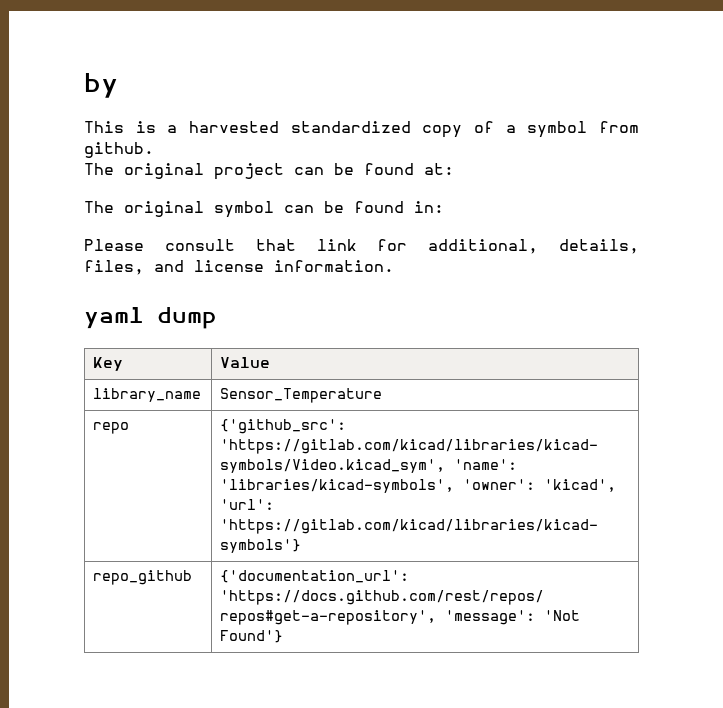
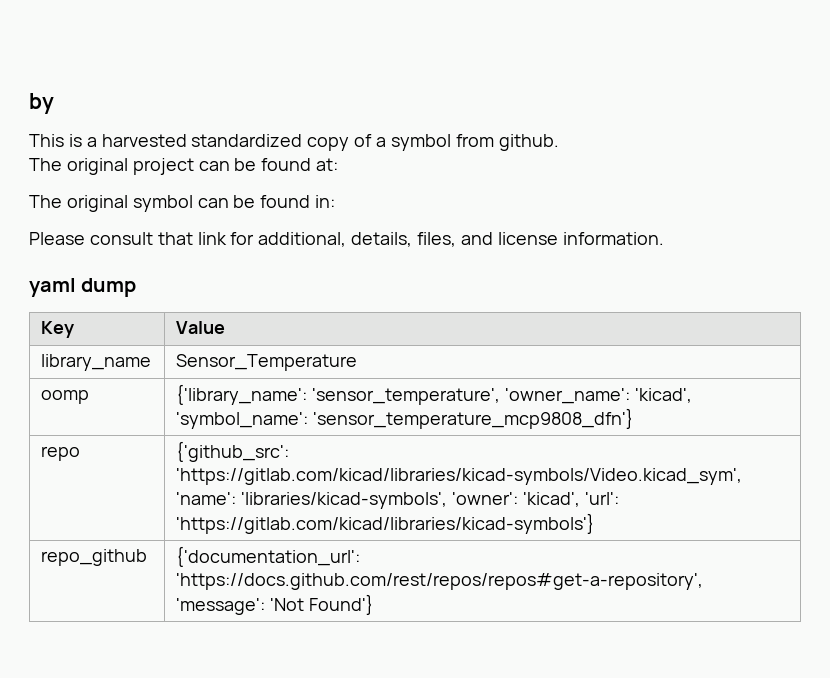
(383, 395) none -> [41,390,90,404] [176,384,692,405] [176,408,635,429] // oomp | {'library_name': 'sensor_temperature', 'owner_name': 'kicad', 'symbol_name': 'sensor_temperature_mcp9808_dfn'}

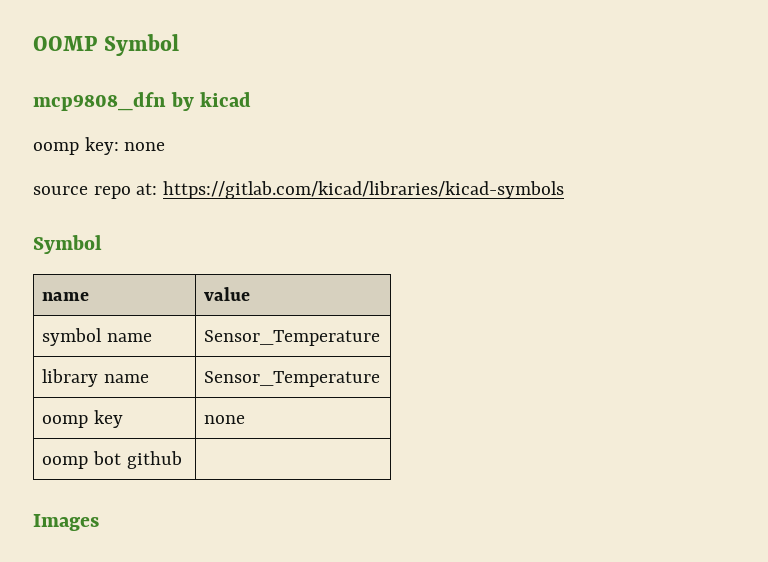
[29,93,54,114] [29,134,559,151] [29,158,339,175] [29,195,336,212] [29,232,664,247] [29,278,137,297] [41,321,75,338] [176,321,226,334] [41,354,152,371] [176,354,358,371] [41,390,90,404] [176,384,692,405] [176,408,635,429] [41,446,81,461] [176,441,290,462] [176,468,743,485] [176,492,619,509] [176,513,596,534] [41,549,148,566] [176,546,361,567] [176,573,704,590] [176,594,374,615] by // This is a harvested standardized copy of a symbol from github. // The original project can be found at: // The original symbol can be found in: // Please consult that link for additional, details, files, and license information. // yaml dump // Key | Value // library_name | Sensor_Temperature // oomp | {'library_name': 'sensor_temperature', 'owner_name': 'kicad', 'symbol_name': 'sensor_temperature_mcp9808_dfn'} // repo | {'github_src': 'https://gitlab.com/kicad/libraries/kicad-symbols/Video.kicad_sym', 'name': 'libraries/kicad-symbols', 'owner': 'kicad', 'url': 'https://gitlab.com/kicad/libraries/kicad-symbols'} // repo_github | {'documentation_url': 'https://docs.github.com/rest/repos/repos#get-a-repository', 'message': 'Not Found'} -> [33,34,179,56] [33,92,252,111] [33,137,166,155] [33,181,565,199] [33,235,102,254] [42,292,90,301] [204,287,251,301] [42,328,152,346] [204,330,381,346] [42,369,149,387] [204,371,381,387] [42,410,123,428] [204,415,246,424] [42,451,182,469] [33,514,99,531] OOMP Symbol // mcp9808_dfn by kicad // oomp key: none // source repo at: https://gitlab.com/kicad/libraries/kicad-symbols // Symbol // name | value // symbol name | Sensor_Temperature // library name | Sensor_Temperature // oomp key | none // oomp bot github | // Images

